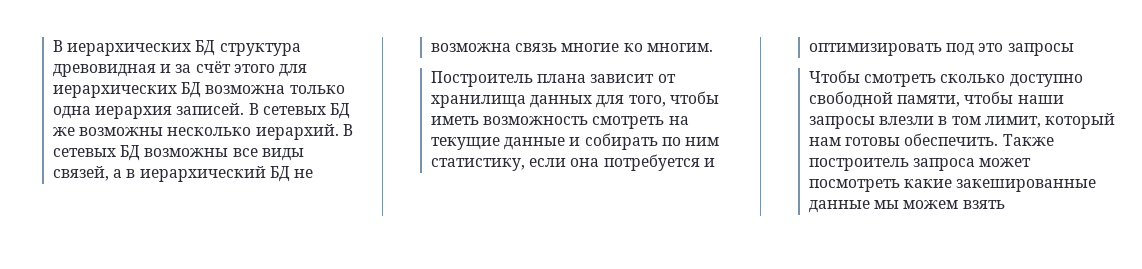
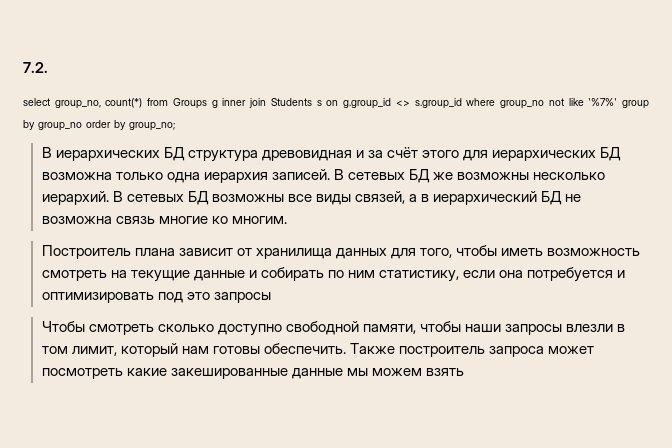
(52, 46) none -> [23,62,48,73] [23,98,649,109] [23,120,176,131] 7.2. // select group_no, count(*) from Groups g inner join Students s on g.group_id <> s.group_id where group_no not like '%7%' group by group_no order by group_no; //

